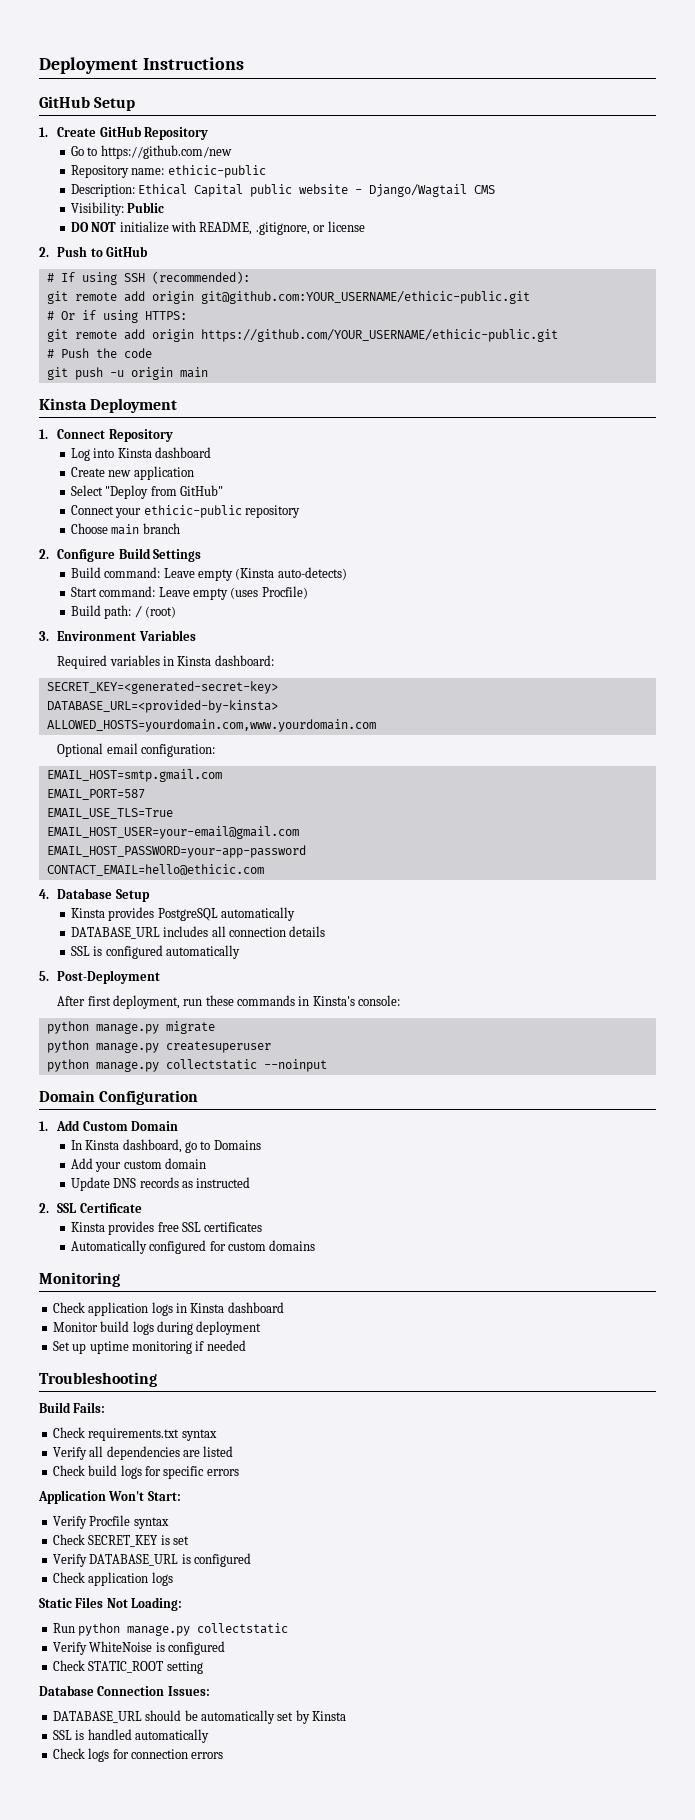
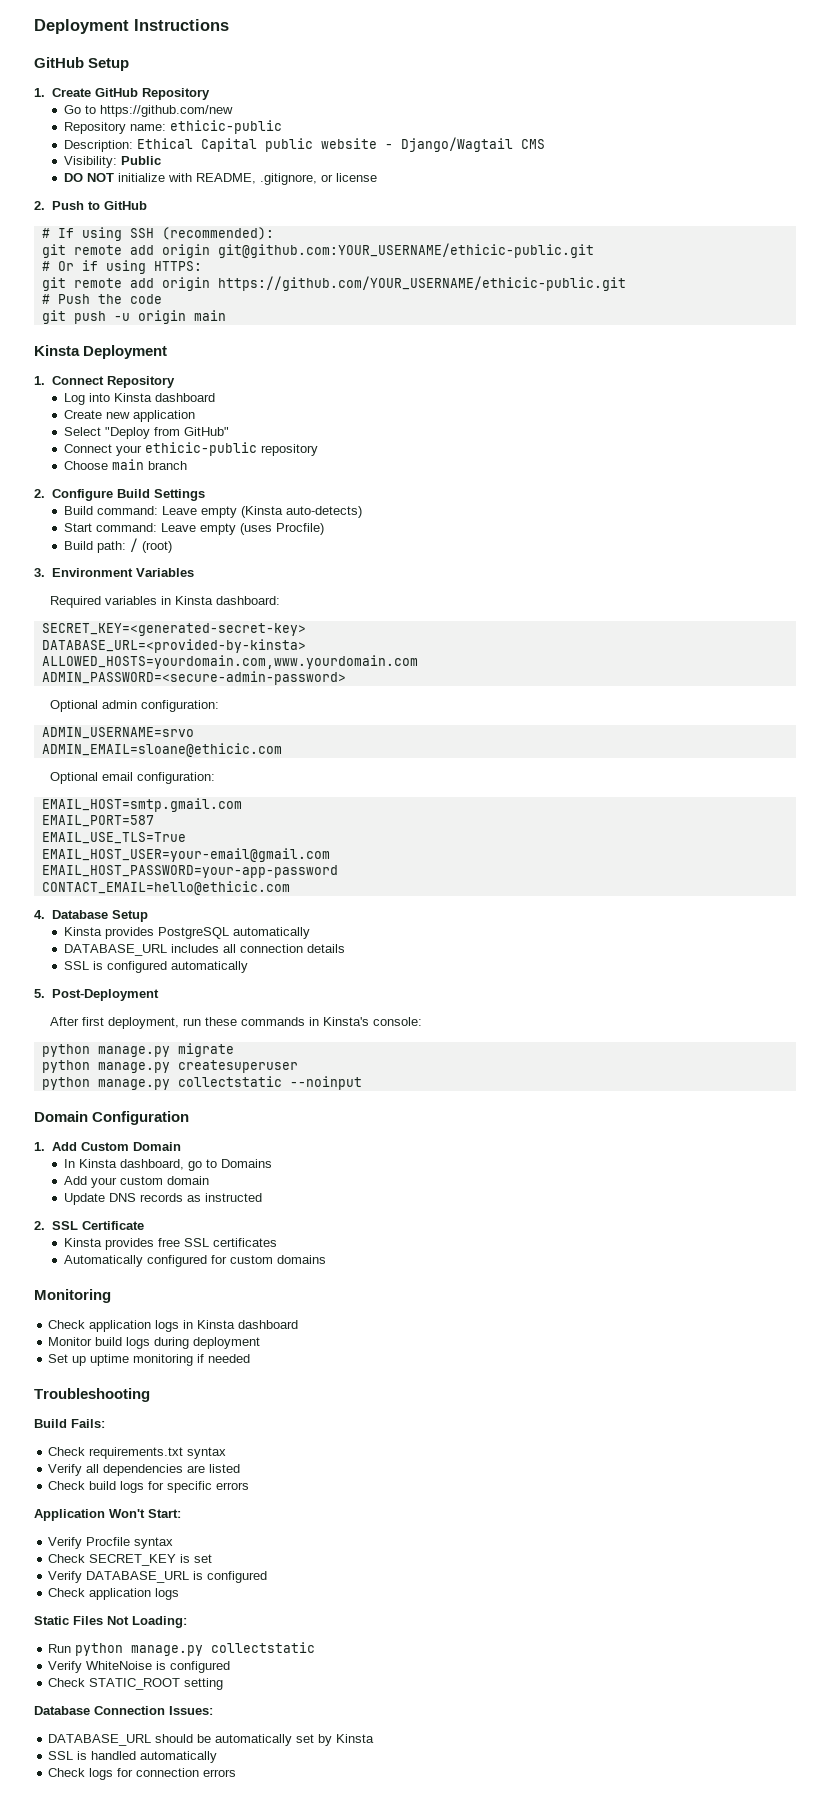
(376, 725) none -> [41,671,346,685] [49,700,219,712] [41,727,194,739] [41,743,282,757] // ADMIN_PASSWORD=<secure-admin-password> // Optional admin configuration: // ADMIN_USERNAME=srvo // ADMIN_EMAIL=sloane@ethicic.com

